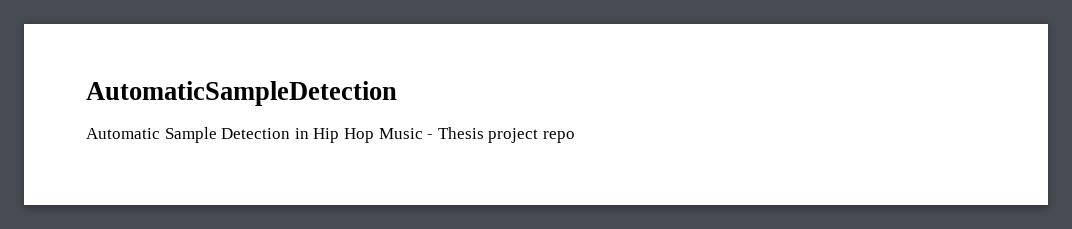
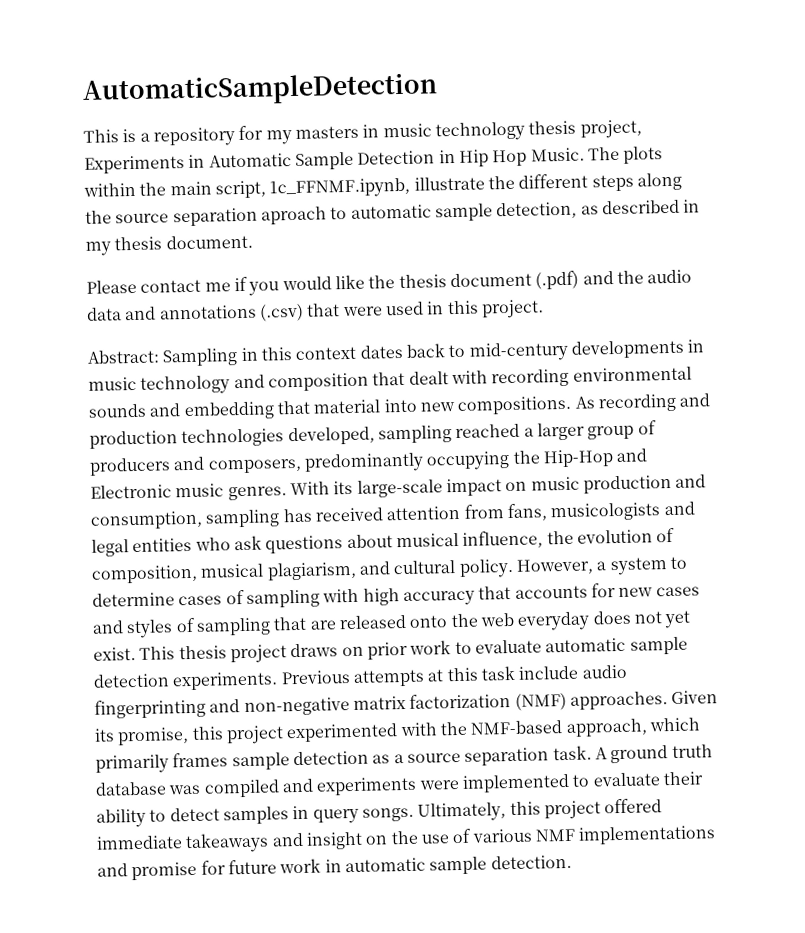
(397, 93) none -> [83,119,642,147] [84,154,206,174] This is a repository for my masters in music technology thesis project, Experiments in
[378,127,575,143] Music - Thesis project repo -> [530,146,664,164] [83,172,682,199] [85,199,701,227] [85,234,253,256] [86,269,693,296] [86,299,544,322] [87,339,705,367] [88,366,692,395] [88,393,711,421] [89,420,657,449] [89,448,648,476] [90,474,707,501] [90,501,695,530] [91,527,676,557] [91,556,687,584] [92,583,700,608] [92,610,692,639] [93,636,688,664] [93,664,627,691] [94,690,719,719] [94,717,700,746] [95,744,713,774] [95,771,703,798] [96,798,663,828] [96,825,717,854] [97,854,572,881] Music. The plots within the main script, 1c_FFNMF.ipynb, illustrate the different steps along the source separation aproach to automatic sample detection, as described in my thesis document. // Please contact me if you would like the thesis document (.pdf) and the audio data and annotations (.csv) that were used in this project. // Abstract: Sampling in this context dates back to mid-century developments in music technology and composition that dealt with recording environmental sounds and embedding that material into new compositions. As recording and production technologies developed, sampling reached a larger group of producers and composers, predominantly occupying the Hip-Hop and Electronic music genres. With its large-scale impact on music production and consumption, sampling has received attention from fans, musicologists and legal entities who ask questions about musical influence, the evolution of composition, musical plagiarism, and cultural policy. However, a system to determine cases of sampling with high accuracy that accounts for new cases and styles of sampling that are released onto the web everyday does not yet exist. This thesis project draws on prior work to evaluate automatic sample detection experiments. Previous attempts at this task include audio fingerprinting and non-negative matrix factorization (NMF) approaches. Given its promise, this project experimented with the NMF-based approach, which primarily frames sample detection as a source separation task. A ground truth database was compiled and experiments were implemented to evaluate their ability to detect samples in query songs. Ultimately, this project offered immediate takeaways and insight on the use of various NMF implementations and promise for future work in automatic sample detection.

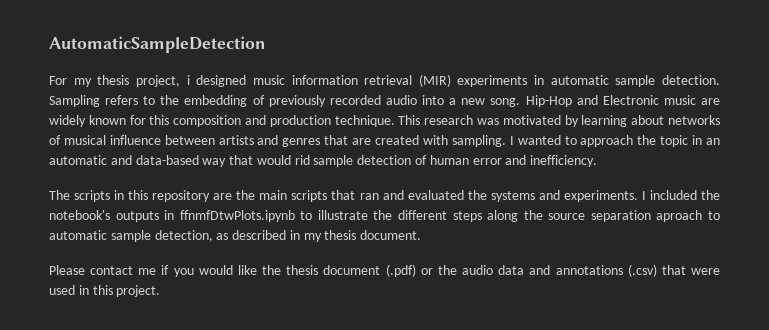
[83,119,642,147] [84,146,664,174] [83,177,411,199] This is a repository for my masters in music technology thesis project, Experiments in Automatic Sample Detection in Hip Hop Music. The plots within the main script, 1c_FFNMF.ipynb, -> [49,74,720,87] [49,95,721,107] [49,115,720,127] [49,135,721,147] [49,155,598,167] [49,190,720,202] [49,210,313,222] For my thesis project, i designed music information retrieval (MIR) experiments in automatic sample detection. Sampling refers to the embedding of previously recorded audio into a new song. Hip-Hop and Electronic music are widely known for this composition and production technique. This research was motivated by learning about networks of musical influence between artists and genres that are created with sampling. I wanted to approach the topic in an automatic and data-based way that would rid sample detection of human error and inefficiency. // The scripts in this repository are the main scripts that ran and evaluated the systems and experiments. I included the notebook's outputs in ffnmfDtwPlots.ipynb to
[582,271,614,285] and -> [420,268,433,275] or
[87,339,705,367] [88,366,692,395] [88,393,711,421] [89,420,657,449] [89,448,648,476] [90,474,707,501] [90,501,695,530] [91,527,676,557] [91,556,687,584] [92,583,700,608] [92,610,692,639] [93,636,688,664] [93,664,627,691] [94,690,719,719] [94,717,700,746] [95,744,713,774] [95,771,703,798] [96,798,663,828] [96,825,717,854] [97,854,572,881] // Abstract: Sampling in this context dates back to mid-century developments in music technology and composition that dealt with recording environmental sounds and embedding that material into new compositions. As recording and production technologies developed, sampling reached a larger group of producers and composers, predominantly occupying the Hip-Hop and Electronic music genres. With its large-scale impact on music production and consumption, sampling has received attention from fans, musicologists and legal entities who ask questions about musical influence, the evolution of composition, musical plagiarism, and cultural policy. However, a system to determine cases of sampling with high accuracy that accounts for new cases and styles of sampling that are released onto the web everyday does not yet exist. This thesis project draws on prior work to evaluate automatic sample detection experiments. Previous attempts at this task include audio fingerprinting and non-negative matrix factorization (NMF) approaches. Given its promise, this project experimented with the NMF-based approach, which primarily frames sample detection as a source separation task. A ground truth database was compiled and experiments were implemented to evaluate their ability to detect samples in query songs. Ultimately, this project offered immediate takeaways and insight on the use of various NMF implementations and promise for future work in automatic sample detection. -> (161, 291) none

